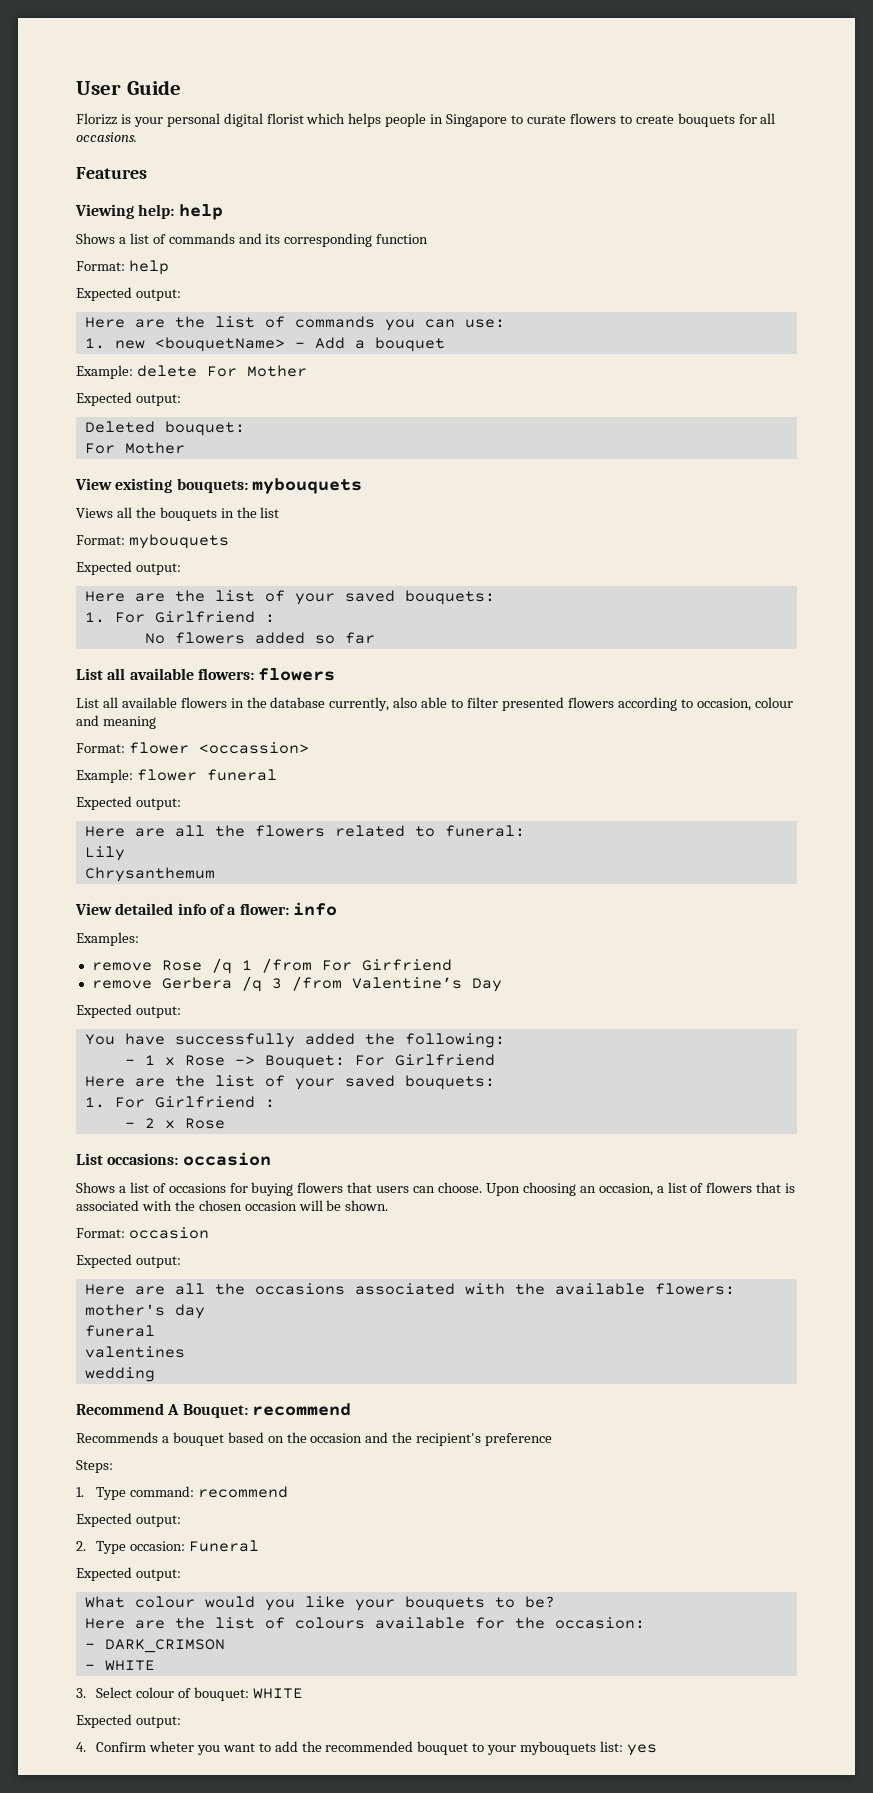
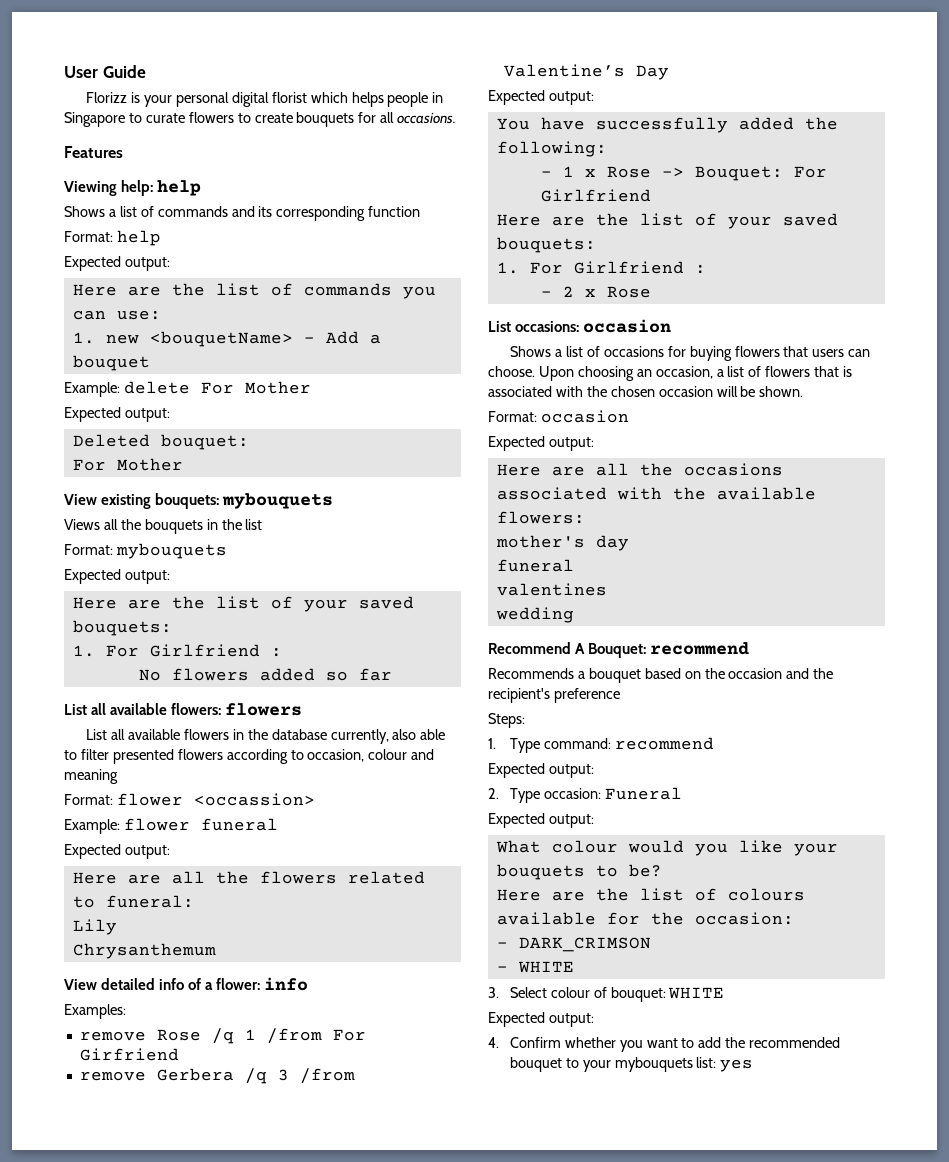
[148,1741,194,1752] wheter -> [564,1037,616,1048] whether

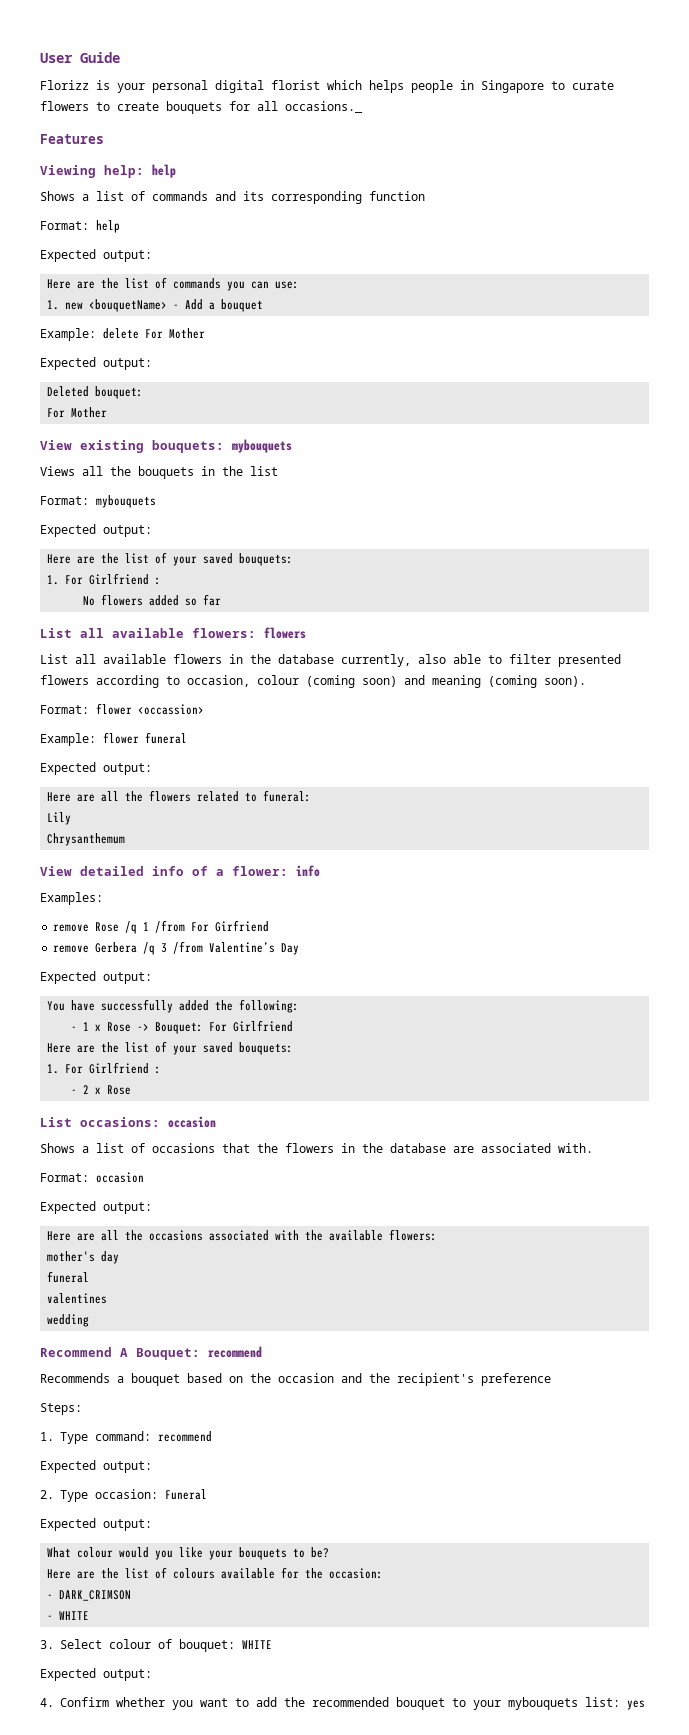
[397,112,457,124] occasions. -> [285,101,363,113] occasions._
(408, 754) none -> [306,675,397,688] (coming soon)
(118, 776) none -> [488,675,586,688] (coming soon).
[667,346,871,361] [488,366,853,381] [488,386,804,397] for buying flowers that users can choose. Upon choosing an occasion, a list of flowers that is associated with the chosen occasion will be shown. -> [222,1143,593,1153] that the flowers in the database are associated with.

